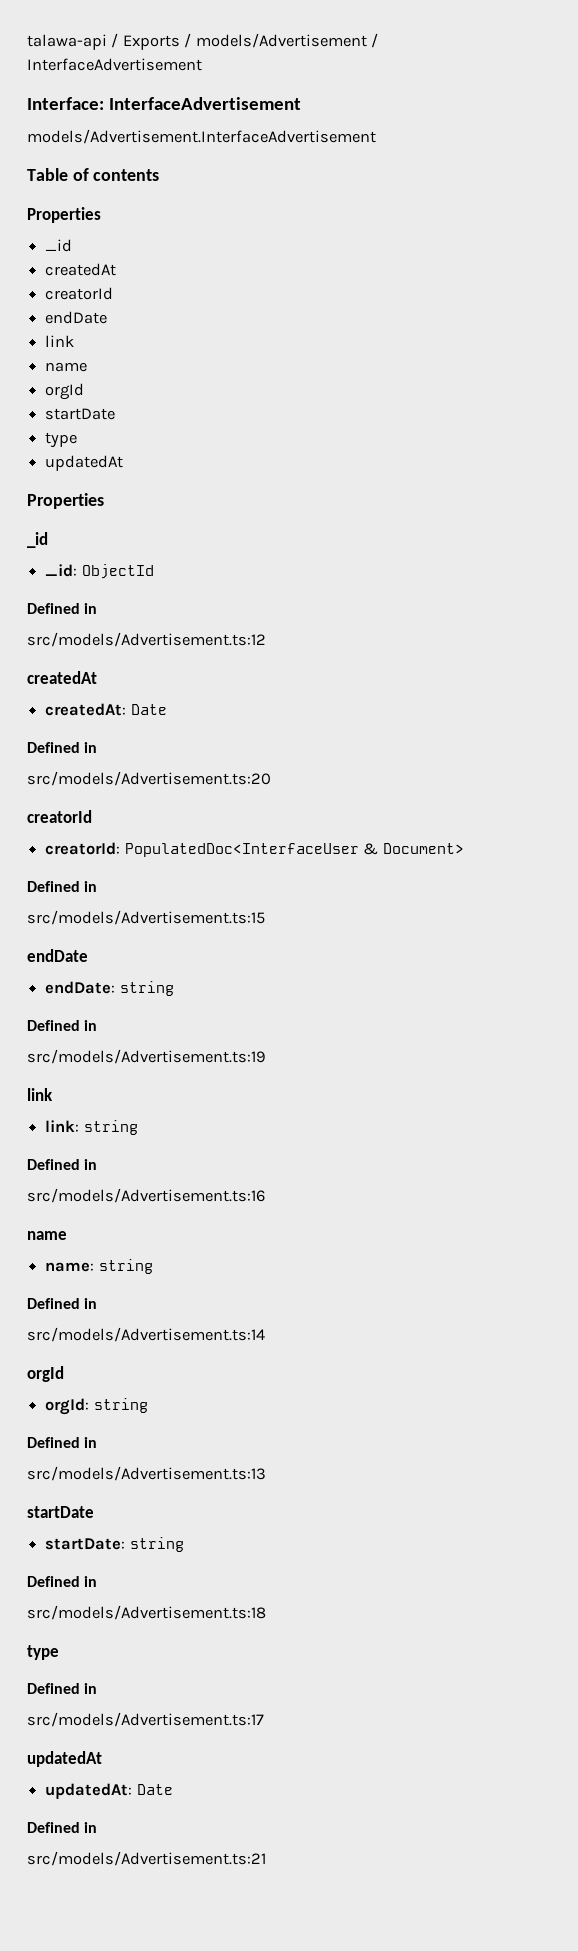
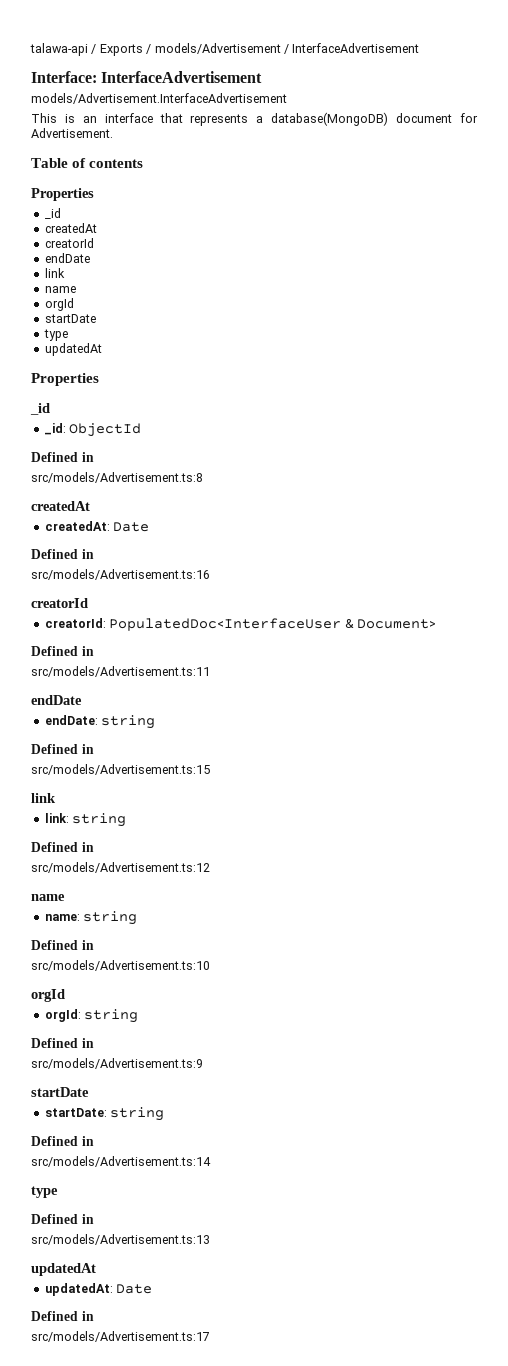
(376, 136) none -> [31,112,478,126] [31,128,113,138] // This is an interface that represents a database(MongoDB) document for Advertisement.
[27,632,266,647] src/models/Advertisement.ts:12 -> [31,472,203,483] src/models/Advertisement.ts:8
[27,771,271,786] src/models/Advertisement.ts:20 -> [31,569,210,580] src/models/Advertisement.ts:16
[27,910,265,925] src/models/Advertisement.ts:15 -> [31,666,210,677] src/models/Advertisement.ts:11
[27,1049,266,1064] src/models/Advertisement.ts:19 -> [31,764,210,775] src/models/Advertisement.ts:15
[27,1188,265,1203] src/models/Advertisement.ts:16 -> [31,862,210,873] src/models/Advertisement.ts:12
[27,1327,265,1342] src/models/Advertisement.ts:14 -> [31,960,210,971] src/models/Advertisement.ts:10
[27,1466,266,1481] src/models/Advertisement.ts:13 -> [31,1058,203,1069] src/models/Advertisement.ts:9
[27,1605,266,1620] src/models/Advertisement.ts:18 -> [31,1156,211,1167] src/models/Advertisement.ts:14
[27,1712,264,1727] src/models/Advertisement.ts:17 -> [31,1234,210,1245] src/models/Advertisement.ts:13
[27,1851,266,1866] src/models/Advertisement.ts:21 -> [31,1331,210,1342] src/models/Advertisement.ts:17

